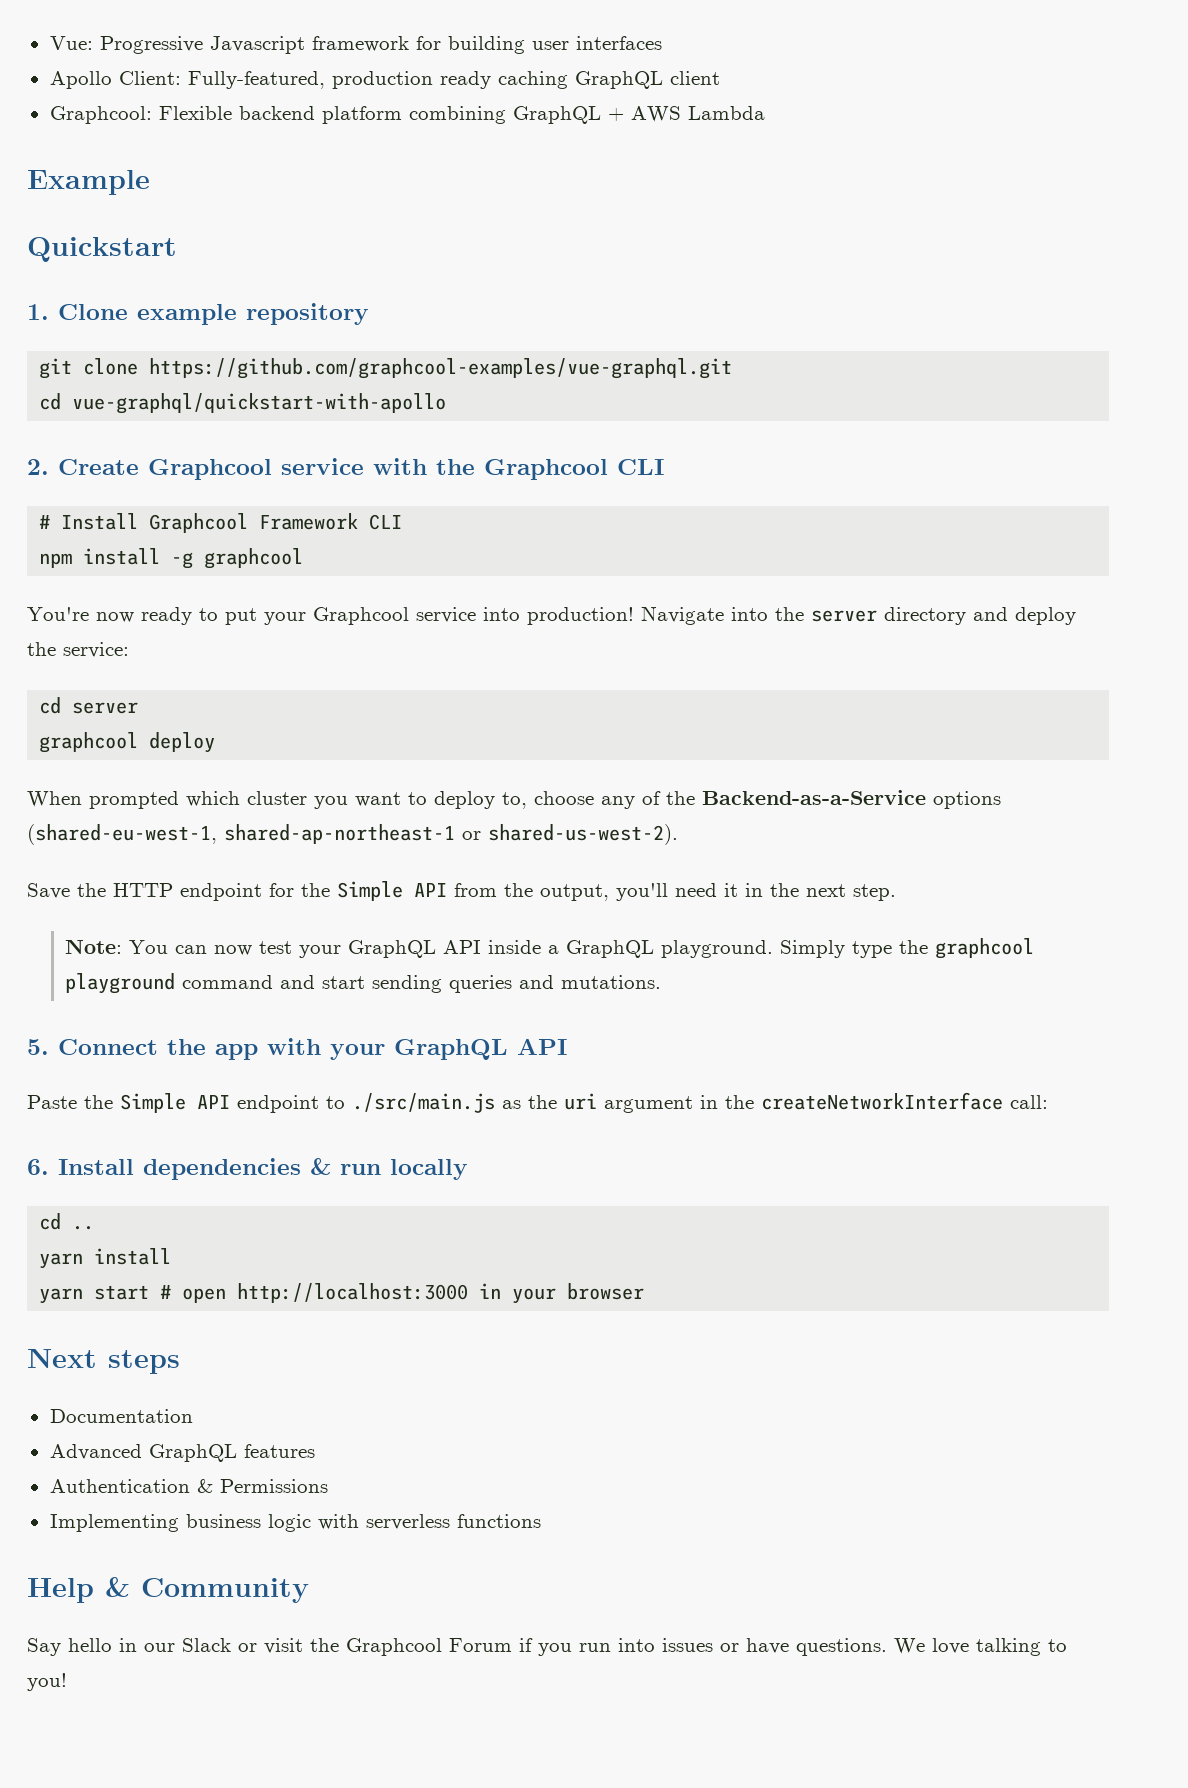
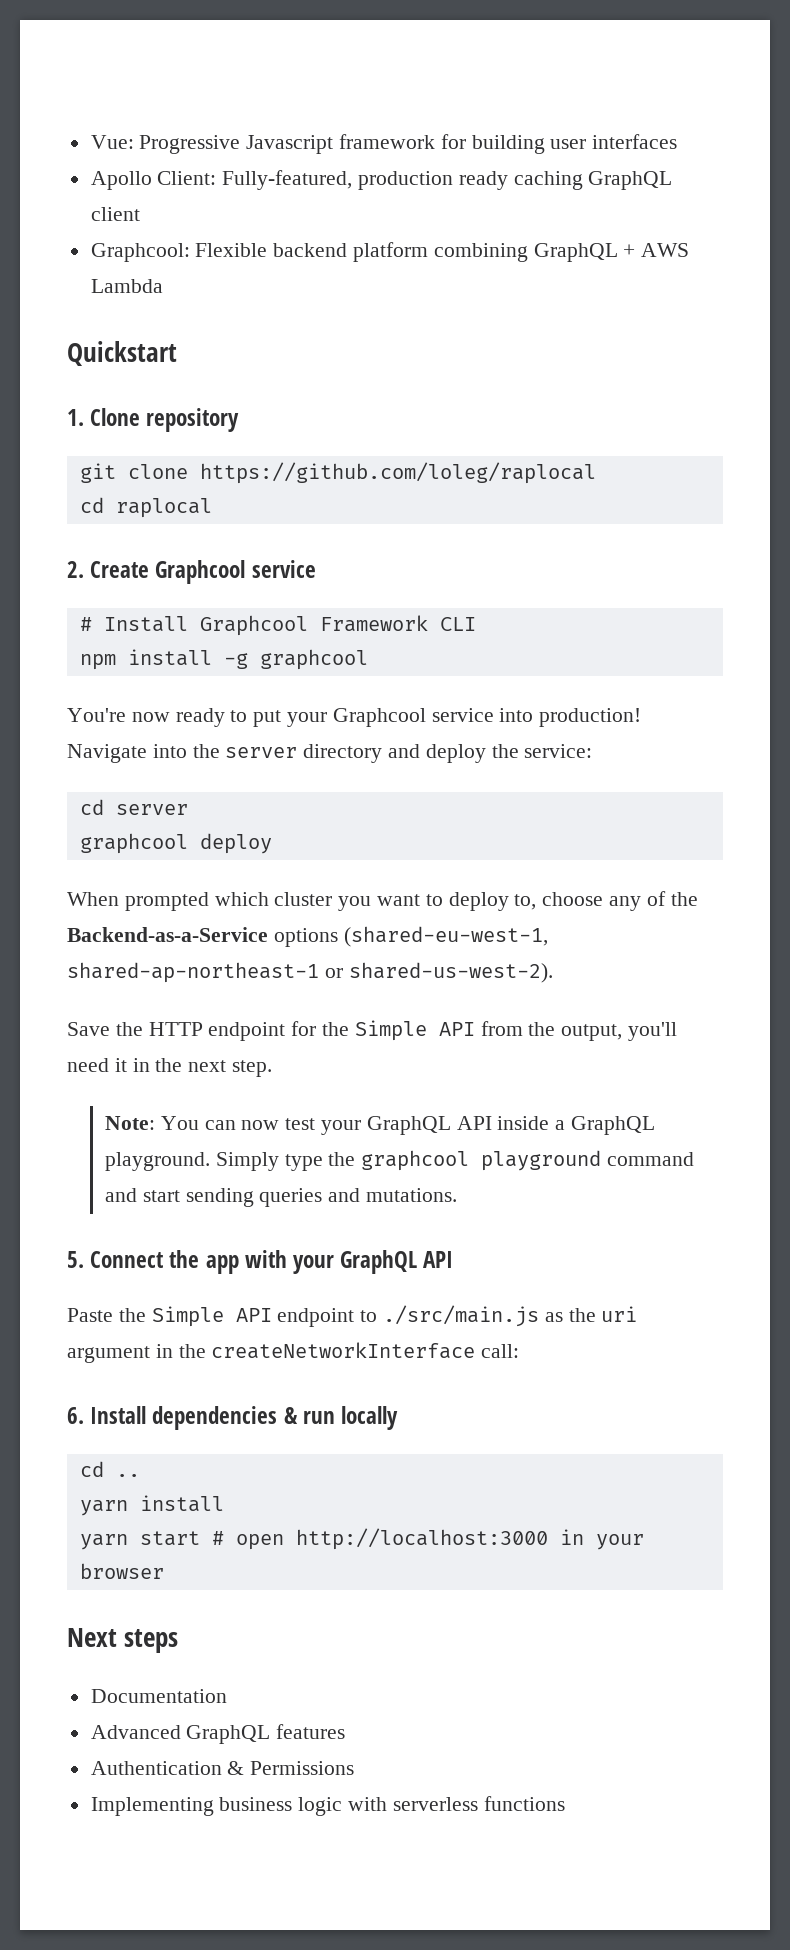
[27,170,150,195] // Example -> (163, 286) none
[137,304,237,325] example -> (141, 417) none
[149,358,733,379] [39,393,447,414] https://github.com/graphcool-examples/vue-graphql.git // cd vue-graphql/quickstart-with-apollo -> [199,462,596,484] [79,497,212,518] https://github.com/loleg/raplocal // cd raplocal
[373,458,664,480] with the Graphcool CLI -> (316, 569) none
[27,1577,309,1603] [27,1638,1067,1656] [27,1673,67,1691] // Help & Community // Say hello in our Slack or visit the Graphcool Forum if you run into issues or have questions. We love talking to you! -> (565, 1803) none

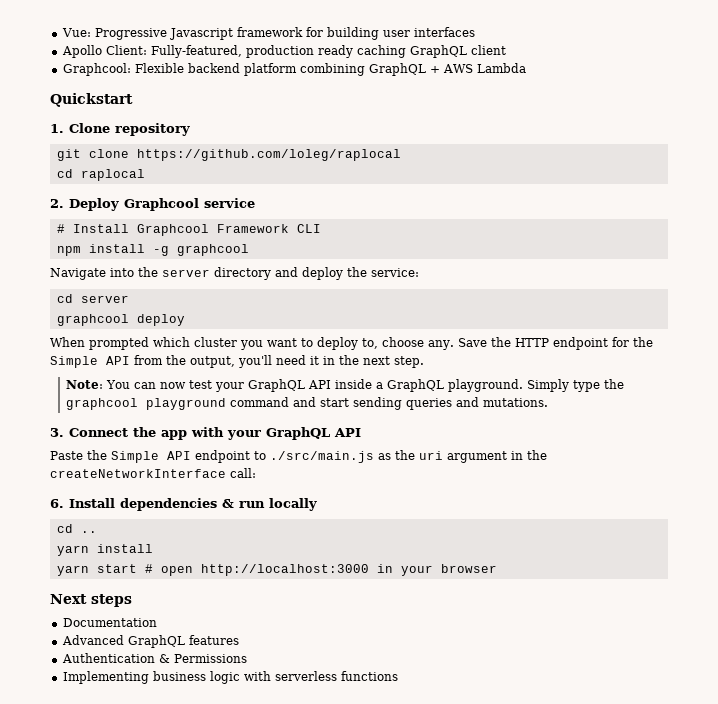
[90,561,150,578] Create -> [69,198,119,211] Deploy
[67,708,642,727] You're now ready to put your Graphcool service into production! -> (249, 250) none
[609,891,698,911] [67,926,548,947] [67,962,553,983] any of the Backend-as-a-Service options (shared-eu-west-1, shared-ap-northeast-1 or shared-us-west-2). // -> [428,340,454,350] any.
[67,1251,84,1268] 5. -> [50,428,64,437] 3.

